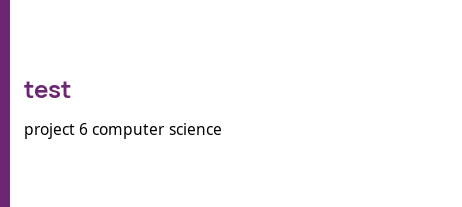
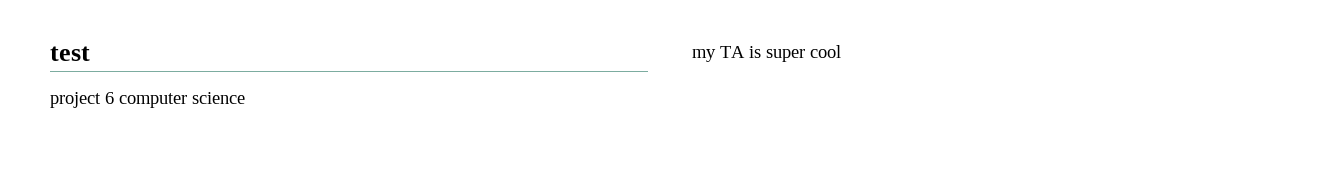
(222, 129) none -> [692,45,841,62] // my TA is super cool

